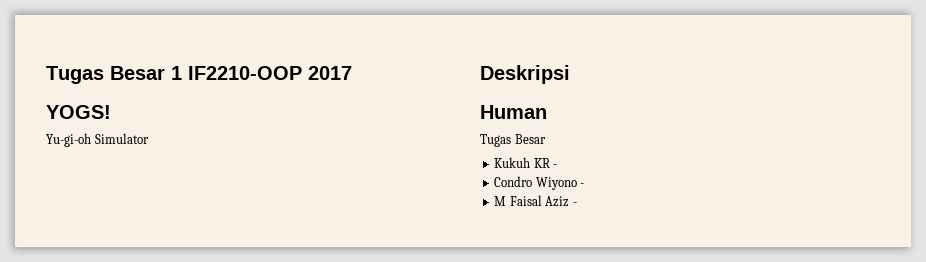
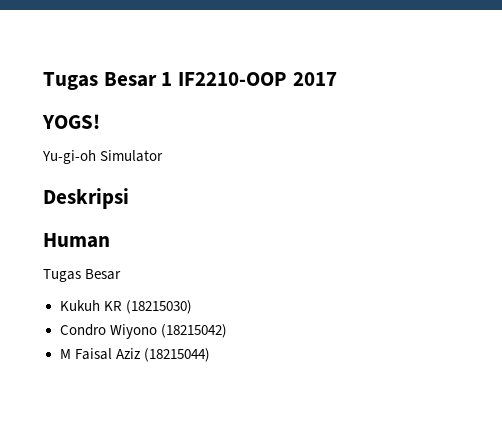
[553,164,558,168] - -> [125,300,192,314] (18215030)
[580,183,585,187] - -> [160,324,227,338] (18215042)
[572,202,577,206] - -> [143,348,210,362] (18215044)

